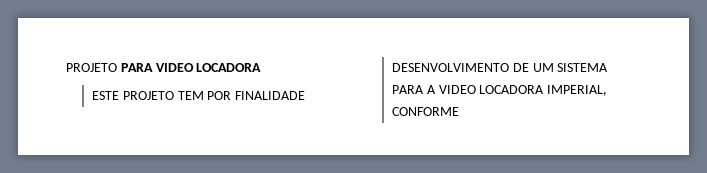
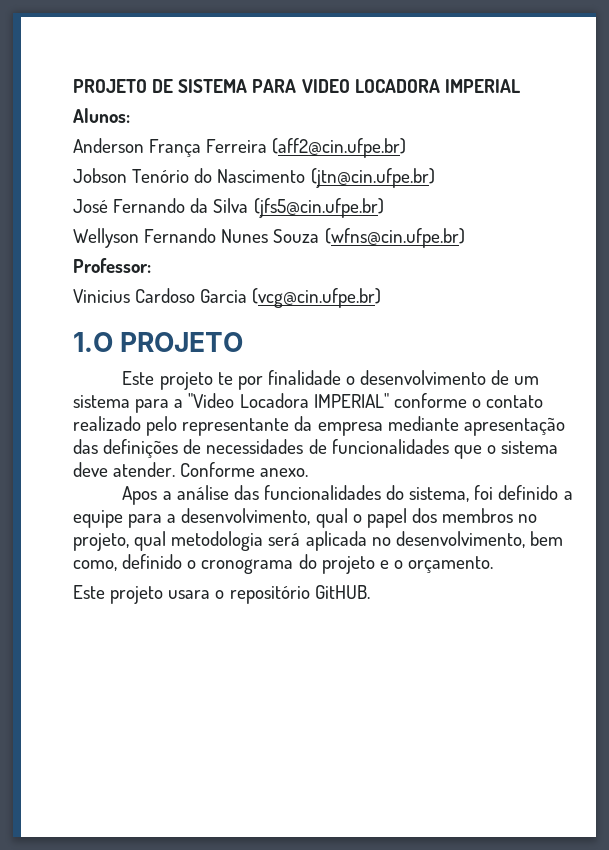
[66,63,117,72] PROJETO -> [73,79,248,93] PROJETO DE SISTEMA
[92,91,306,100] [392,63,609,72] [392,85,608,96] [392,107,460,116] // ESTE PROJETO TEM POR FINALIDADE DESENVOLVIMENTO DE UM SISTEMA PARA A VIDEO LOCADORA IMPERIAL, CONFORME -> [444,79,520,93] [73,108,130,123] [73,138,407,158] [73,168,435,188] [73,198,384,218] [73,228,465,248] [73,258,151,273] [73,288,382,308] [73,332,244,352] [122,370,540,390] [73,393,544,413] [73,416,565,436] [73,439,559,459] [73,462,309,477] [122,485,573,505] [73,508,538,528] [73,531,563,551] [73,554,494,574] [73,585,370,604] IMPERIAL // Alunos: // Anderson França Ferreira (aff2@cin.ufpe.br) // Jobson Tenório do Nascimento (jtn@cin.ufpe.br) // José Fernando da Silva (jfs5@cin.ufpe.br) // Wellyson Fernando Nunes Souza (wfns@cin.ufpe.br) // Professor: // Vinicius Cardoso Garcia (vcg@cin.ufpe.br) // 1.O PROJETO // Este projeto te por finalidade o desenvolvimento de um sistema para a "Video Locadora IMPERIAL" conforme o contato realizado pelo representante da empresa mediante apresentação das definições de necessidades de funcionalidades que o sistema deve atender. Conforme anexo. // Apos a análise das funcionalidades do sistema, foi definido a equipe para a desenvolvimento, qual o papel dos membros no projeto, qual metodologia será aplicada no desenvolvimento, bem como, definido o cronograma do projeto e o orçamento. // Este projeto usara o repositório GitHUB.

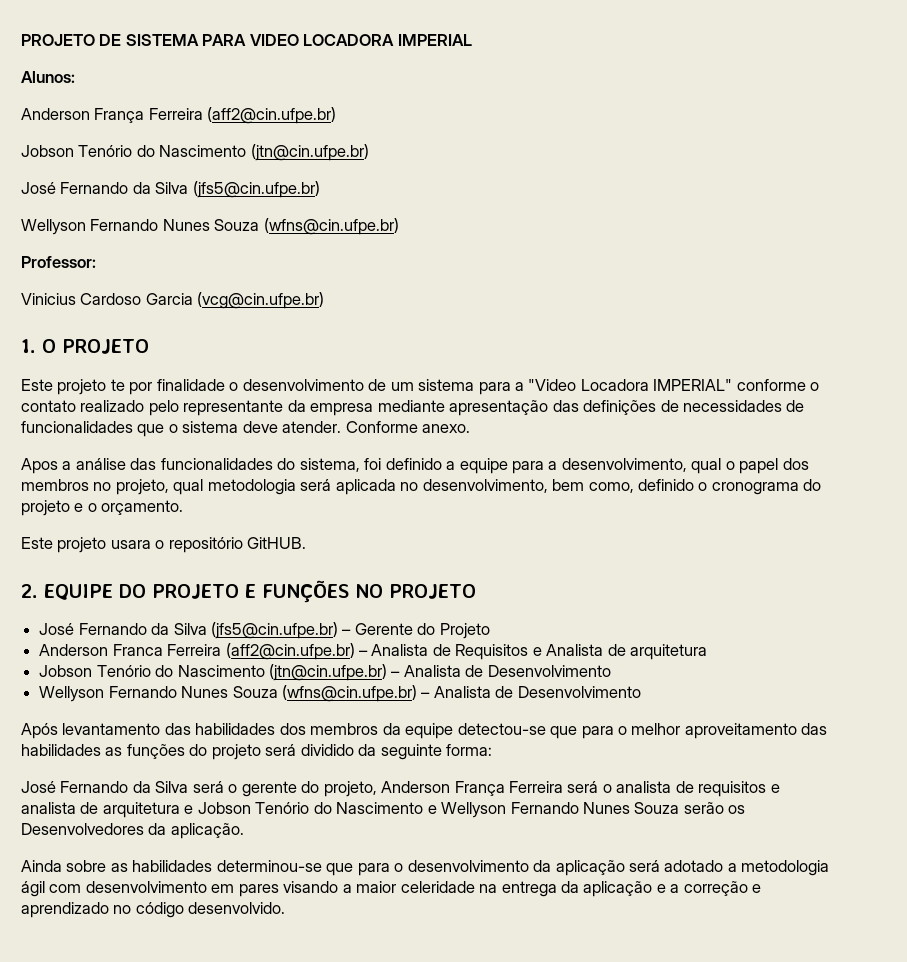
[73,332,113,352] 1.O -> [21,339,56,353] 1. O
(370, 592) none -> [21,580,476,603] [39,622,490,639] [39,643,708,660] [39,664,611,681] [39,685,641,702] [21,723,828,739] [21,744,493,760] [21,781,780,797] [21,802,746,818] [21,823,244,839] [21,860,830,876] [21,881,762,897] [21,902,286,918] // 2. EQUIPE DO PROJETO E FUNÇÕES NO PROJETO // José Fernando da Silva (jfs5@cin.ufpe.br) – Gerente do Projeto // Anderson Franca Ferreira (aff2@cin.ufpe.br) – Analista de Requisitos e Analista de arquitetura // Jobson Tenório do Nascimento (jtn@cin.ufpe.br) – Analista de Desenvolvimento // Wellyson Fernando Nunes Souza (wfns@cin.ufpe.br) – Analista de Desenvolvimento // Após levantamento das habilidades dos membros da equipe detectou-se que para o melhor aproveitamento das habilidades as funções do projeto será dividido da seguinte forma: // José Fernando da Silva será o gerente do projeto, Anderson França Ferreira será o analista de requisitos e analista de arquitetura e Jobson Tenório do Nascimento e Wellyson Fernando Nunes Souza serão os Desenvolvedores da aplicação. // Ainda sobre as habilidades determinou-se que para o desenvolvimento da aplicação será adotado a metodologia ágil com desenvolvimento em pares visando a maior celeridade na entrega da aplicação e a correção e aprendizado no código desenvolvido.

